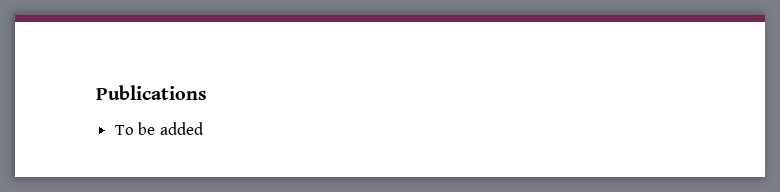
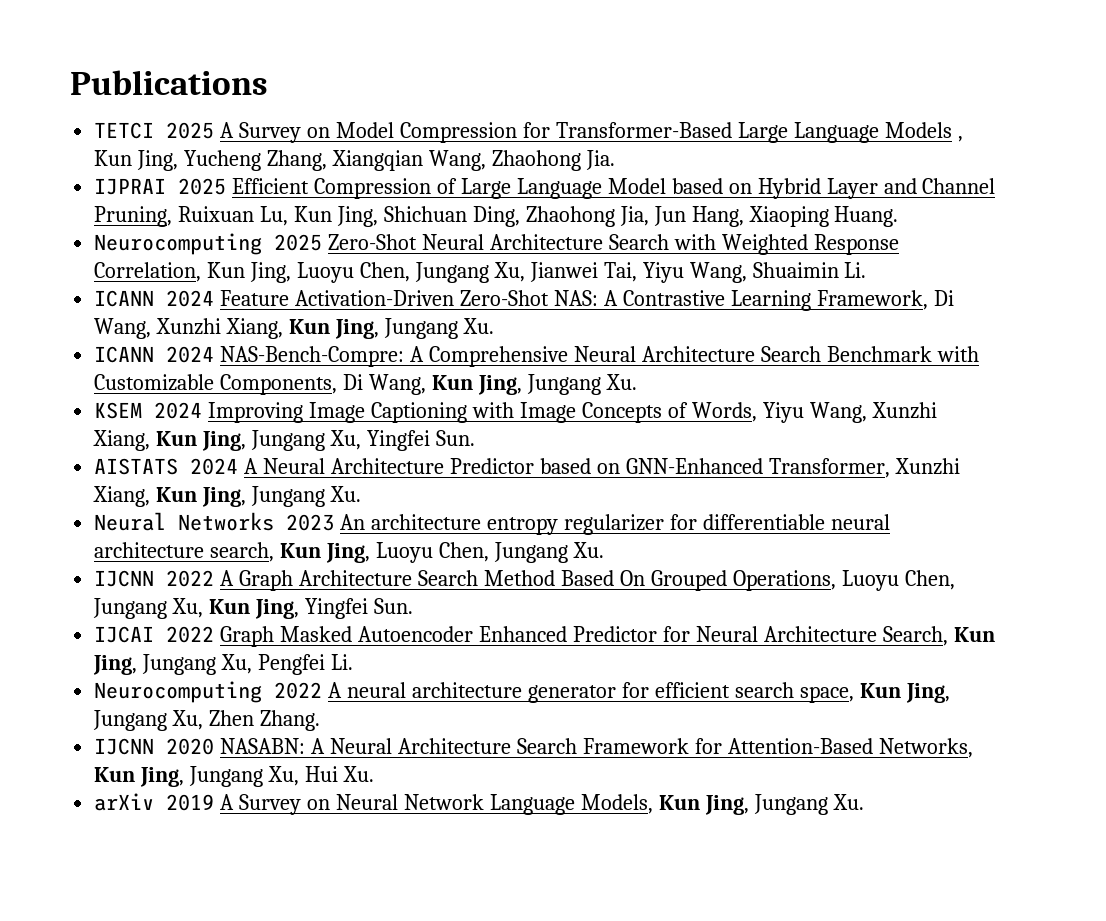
[114,122,203,135] To be added -> [94,122,963,143] [94,150,615,171] [94,178,996,199] [94,206,899,227] [94,233,899,255] [94,262,867,283] [94,290,954,311] [94,318,494,339] [94,346,979,367] [94,374,637,395] [94,402,937,423] [93,430,475,451] [94,458,960,478] [93,486,361,507] [94,512,890,535] [94,542,604,563] [94,570,955,591] [93,598,413,619] [94,626,995,647] [93,654,353,675] [94,681,950,703] [93,710,321,731] [94,738,973,758] [94,766,374,787] [94,793,864,815] TETCI 2025 A Survey on Model Compression for Transformer-Based Large Language Models , Kun Jing, Yucheng Zhang, Xiangqian Wang, Zhaohong Jia. // IJPRAI 2025 Efficient Compression of Large Language Model based on Hybrid Layer and Channel Pruning, Ruixuan Lu, Kun Jing, Shichuan Ding, Zhaohong Jia, Jun Hang, Xiaoping Huang. // Neurocomputing 2025 Zero-Shot Neural Architecture Search with Weighted Response Correlation, Kun Jing, Luoyu Chen, Jungang Xu, Jianwei Tai, Yiyu Wang, Shuaimin Li. // ICANN 2024 Feature Activation-Driven Zero-Shot NAS: A Contrastive Learning Framework, Di Wang, Xunzhi Xiang, Kun Jing, Jungang Xu. // ICANN 2024 NAS-Bench-Compre: A Comprehensive Neural Architecture Search Benchmark with Customizable Components, Di Wang, Kun Jing, Jungang Xu. // KSEM 2024 Improving Image Captioning with Image Concepts of Words, Yiyu Wang, Xunzhi Xiang, Kun Jing, Jungang Xu, Yingfei Sun. // AISTATS 2024 A Neural Architecture Predictor based on GNN-Enhanced Transformer, Xunzhi Xiang, Kun Jing, Jungang Xu. // Neural Networks 2023 An architecture entropy regularizer for differentiable neural architecture search, Kun Jing, Luoyu Chen, Jungang Xu. // IJCNN 2022 A Graph Architecture Search Method Based On Grouped Operations, Luoyu Chen, Jungang Xu, Kun Jing, Yingfei Sun. // IJCAI 2022 Graph Masked Autoencoder Enhanced Predictor for Neural Architecture Search, Kun Jing, Jungang Xu, Pengfei Li. // Neurocomputing 2022 A neural architecture generator for efficient search space, Kun Jing, Jungang Xu, Zhen Zhang. // IJCNN 2020 NASABN: A Neural Architecture Search Framework for Attention-Based Networks, Kun Jing, Jungang Xu, Hui Xu. // arXiv 2019 A Survey on Neural Network Language Models, Kun Jing, Jungang Xu.

